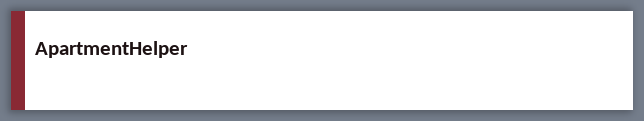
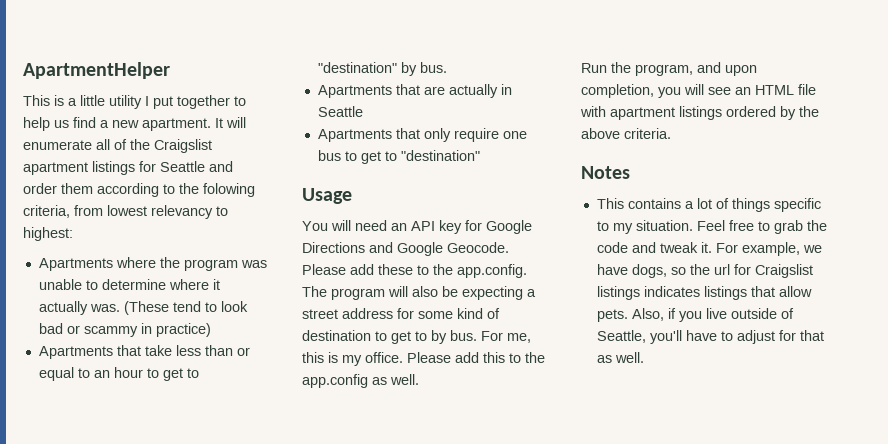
(188, 49) none -> [23,95,246,109] [23,117,246,131] [23,139,212,153] [23,161,233,175] [23,183,255,197] [23,205,228,219] [23,227,73,241] [38,257,267,271] [38,279,220,290] [38,301,248,315] [38,323,211,337] [38,345,250,359] [38,367,199,381] [317,62,447,76] [317,84,512,98] [317,106,363,117] [317,128,527,142] [317,150,480,164] [302,188,352,204] [302,220,532,234] [302,242,509,256] [302,264,527,278] [302,286,536,300] [302,308,500,319] [302,330,531,344] [302,352,545,366] [302,374,419,388] [581,62,757,76] [581,84,816,98] [580,106,819,120] [581,128,671,139] [581,166,630,179] [596,198,821,212] [596,220,827,234] [596,242,822,256] [596,264,813,278] [596,286,812,300] [596,308,794,322] [596,330,824,344] [596,352,644,363] // This is a little utility I put together to help us find a new apartment. It will enumerate all of the Craigslist apartment listings for Seattle and order them according to the folowing criteria, from lowest relevancy to highest: // Apartments where the program was unable to determine where it actually was. (These tend to look bad or scammy in practice) // Apartments that take less than or equal to an hour to get to "destination" by bus. // Apartments that are actually in Seattle // Apartments that only require one bus to get to "destination" // Usage // You will need an API key for Google Directions and Google Geocode. Please add these to the app.config. The program will also be expecting a street address for some kind of destination to get to by bus. For me, this is my office. Please add this to the app.config as well. // Run the program, and upon completion, you will see an HTML file with apartment listings ordered by the above criteria. // Notes // This contains a lot of things specific to my situation. Feel free to grab the code and tweak it. For example, we have dogs, so the url for Craigslist listings indicates listings that allow pets. Also, if you live outside of Seattle, you'll have to adjust for that as well.

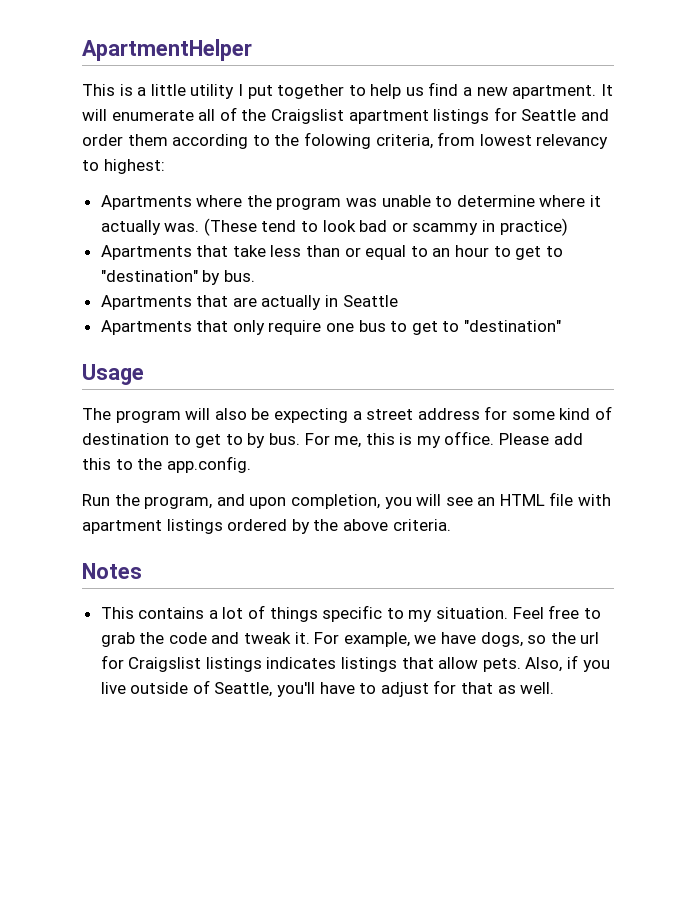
[302,220,532,234] [302,242,509,256] [302,264,527,278] You will need an API key for Google Directions and Google Geocode. Please add these to the app.config. -> (144, 374) none
[302,374,419,388] app.config as well. -> [166,456,251,473] app.config.

